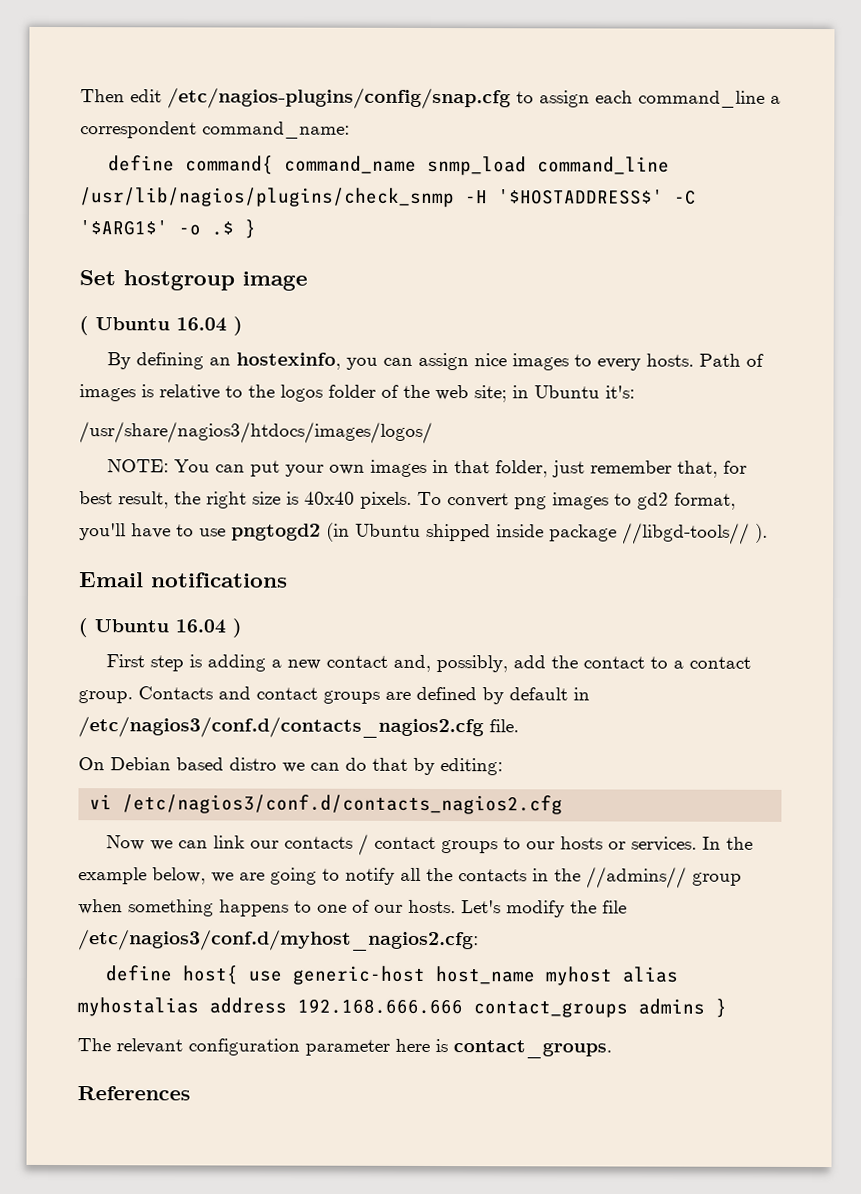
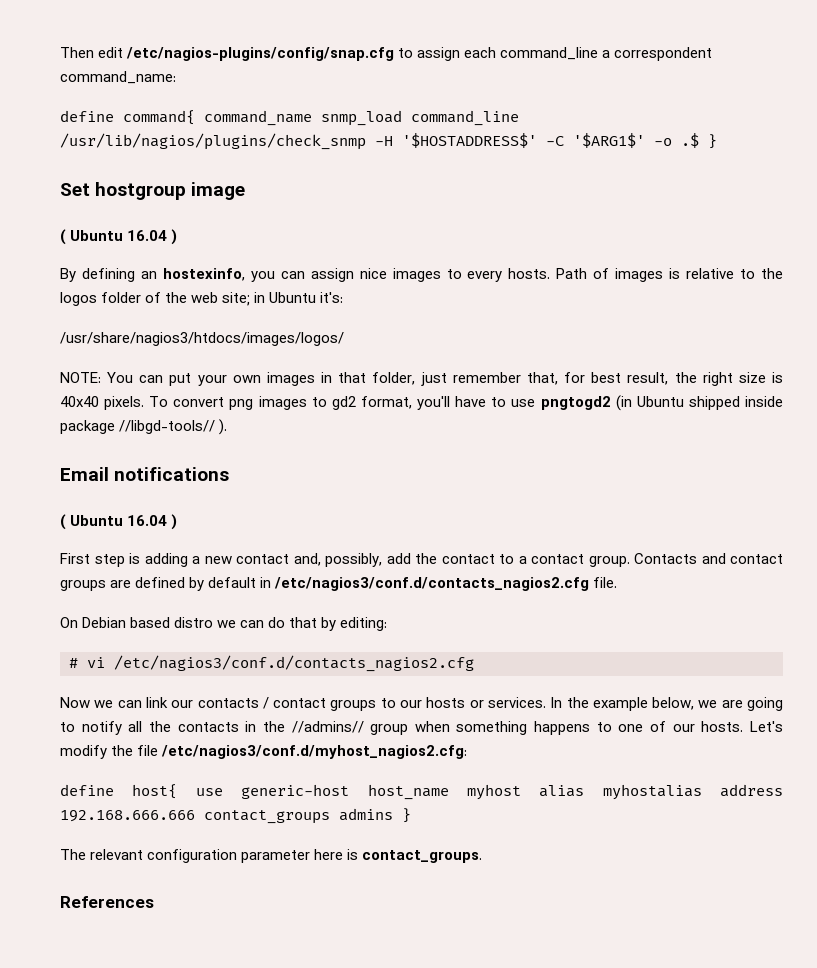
(503, 767) none -> [69,658,78,668] #

